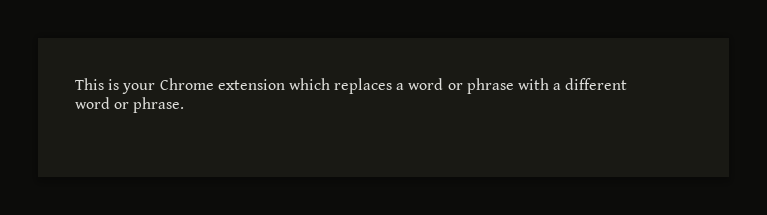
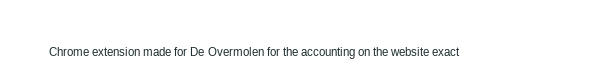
[75,78,628,94] [75,97,185,113] This is your Chrome extension which replaces a word or phrase with a different word or phrase. -> [49,47,461,59] Chrome extension made for De Overmolen for the accounting on the website exact

